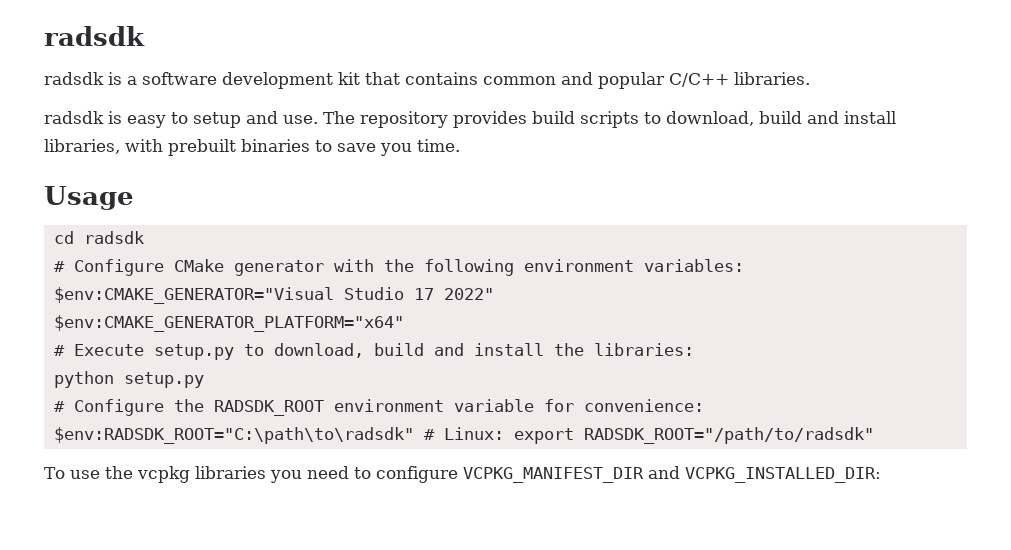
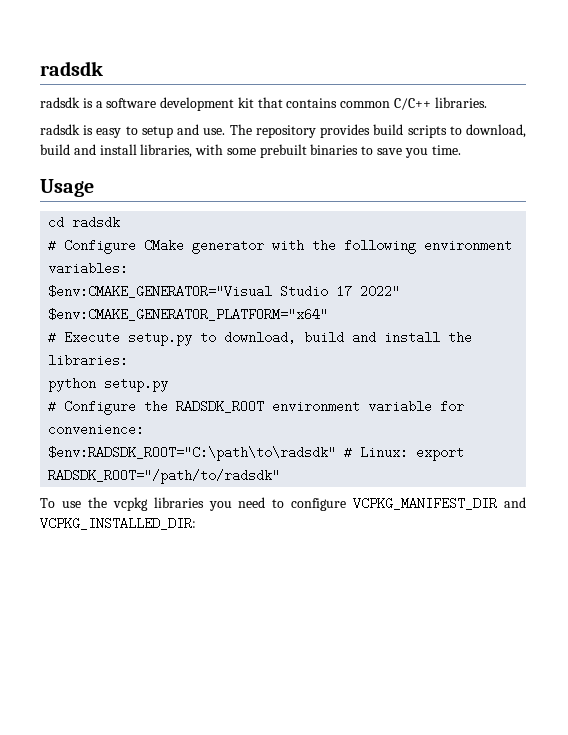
[561,72,665,89] and popular -> (391, 104) none
(163, 145) none -> [226,148,256,155] some

